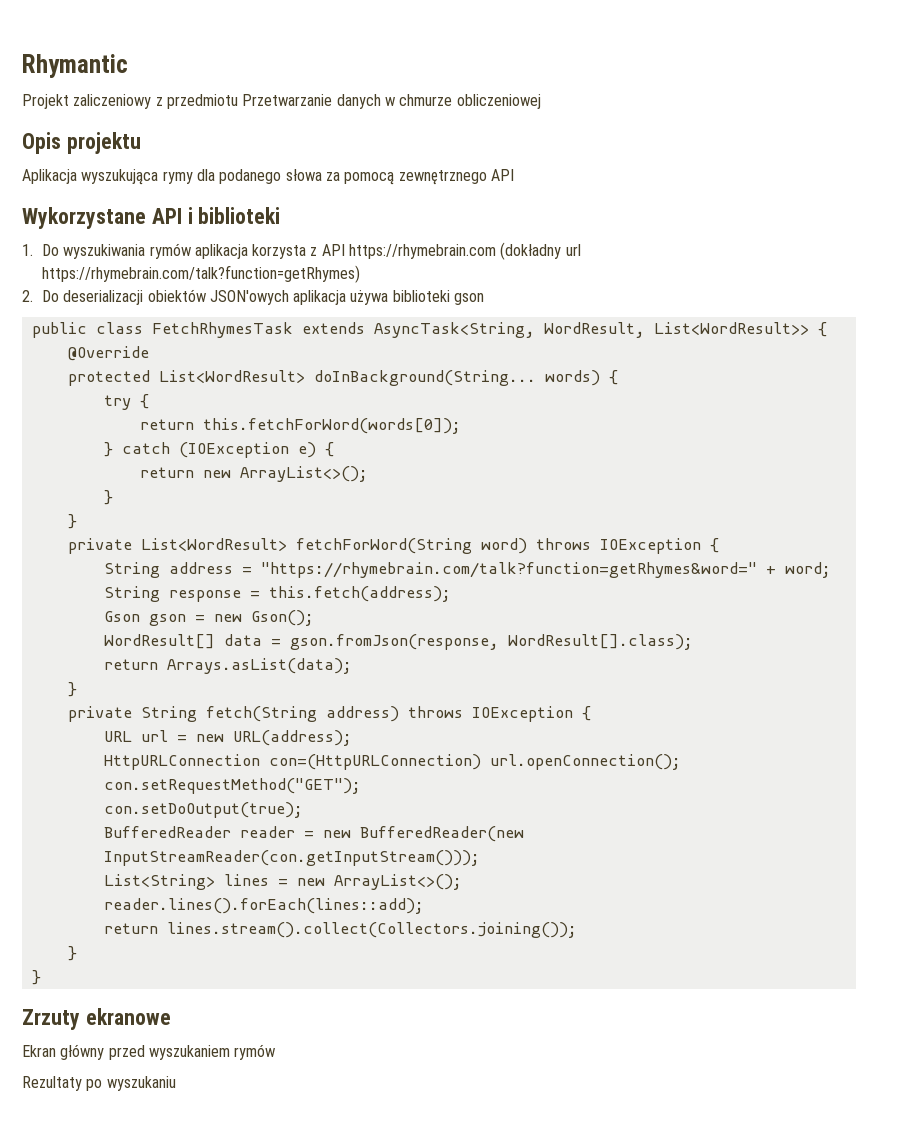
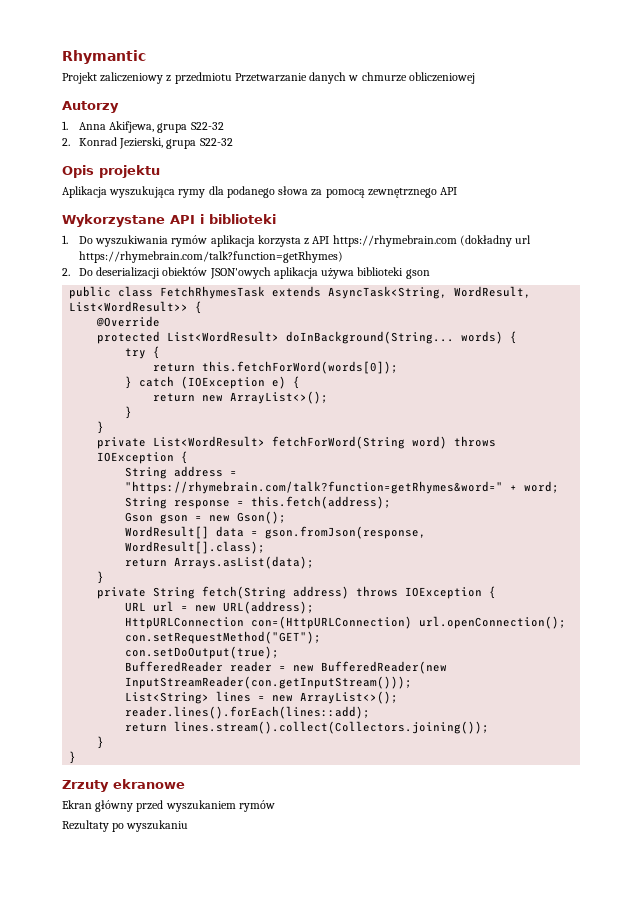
(541, 101) none -> [62,101,119,113] [62,121,224,133] [62,137,233,149] // Autorzy // 1. Anna Akifjewa, grupa S22-32 // 2. Konrad Jezierski, grupa S22-32

